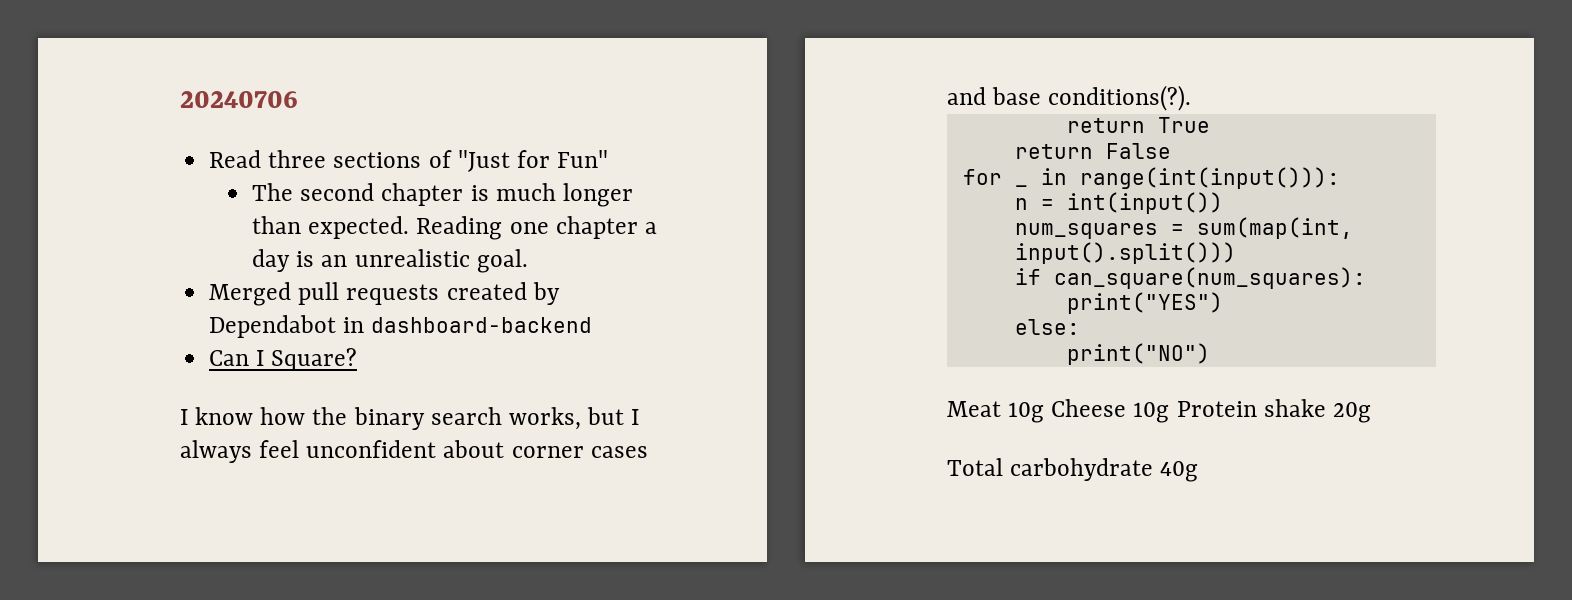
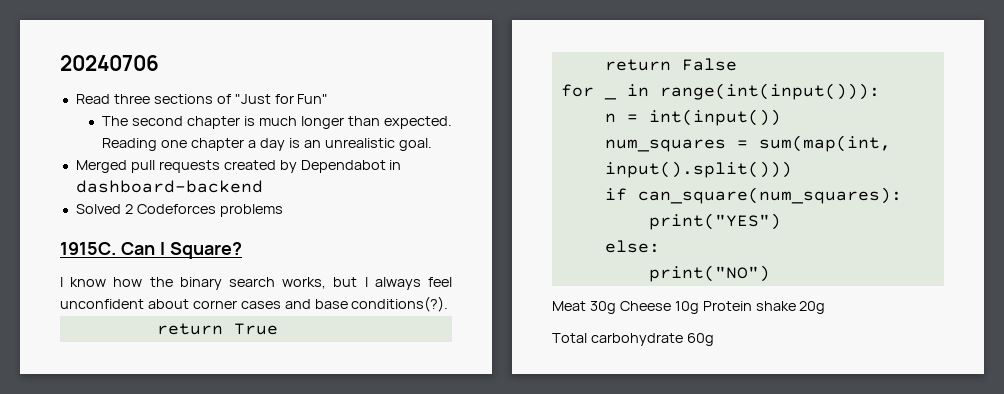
(593, 325) none -> [75,204,283,217] [60,242,116,255] Solved 2 Codeforces problems // 1915C.
[1008,402,1045,423] 10g -> [589,301,616,314] 30g
[1160,461,1199,482] 40g -> [686,333,714,346] 60g

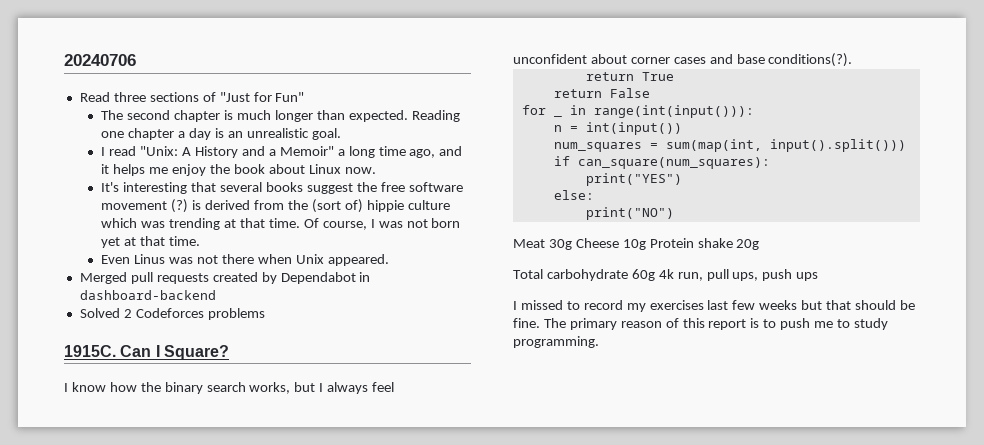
(432, 144) none -> [101,146,463,158] [101,164,376,176] [101,182,463,194] [101,199,450,213] [101,218,461,230] [101,236,201,248] [101,254,389,266] // I read "Unix: A History and a Memoir" a long time ago, and it helps me enjoy the book about Linux now. // It's interesting that several books suggest the free software movement (?) is derived from the (sort of) hippie culture which was trending at that time. Of course, I was not born yet at that time. // Even Linus was not there when Unix appeared.
(714, 339) none -> [658,269,819,281] [513,300,915,312] [513,318,888,330] [513,336,599,348] 4k run, pull ups, push ups // I missed to record my exercises last few weeks but that should be fine. The primary reason of this report is to push me to study programming.

